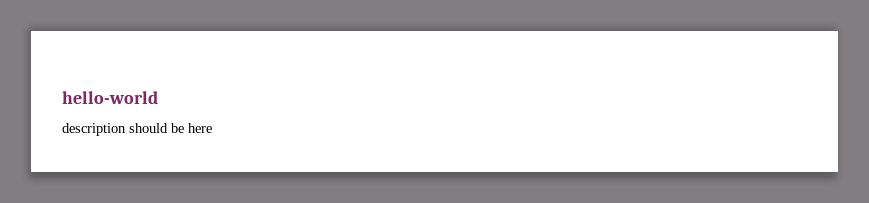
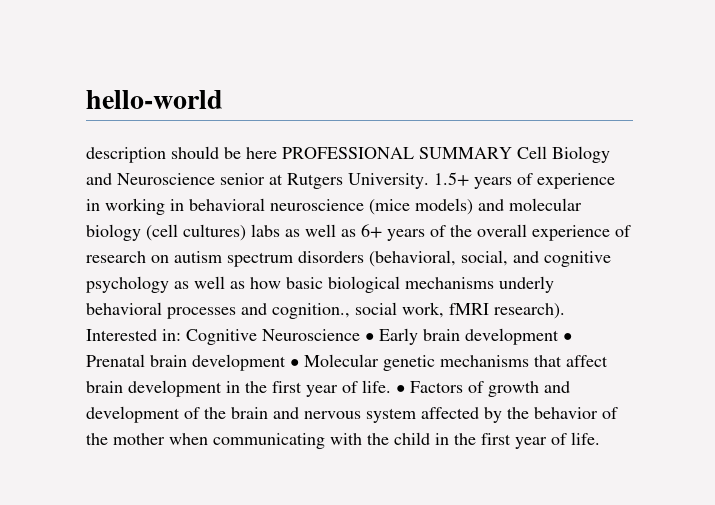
(212, 128) none -> [282,146,610,163] [86,172,615,189] [86,198,582,215] [86,224,631,241] [86,250,611,267] [86,276,554,293] [86,302,565,319] [86,328,572,345] [86,354,608,371] [86,380,570,397] [86,406,618,423] [86,432,600,449] PROFESSIONAL SUMMARY Cell Biology and Neuroscience senior at Rutgers University. 1.5+ years of experience in working in behavioral neuroscience (mice models) and molecular biology (cell cultures) labs as well as 6+ years of the overall experience of research on autism spectrum disorders (behavioral, social, and cognitive psychology as well as how basic biological mechanisms underly behavioral processes and cognition., social work, fMRI research). Interested in: Cognitive Neuroscience • Early brain development • Prenatal brain development • Molecular genetic mechanisms that affect brain development in the first year of life. • Factors of growth and development of the brain and nervous system affected by the behavior of the mother when communicating with the child in the first year of life.

